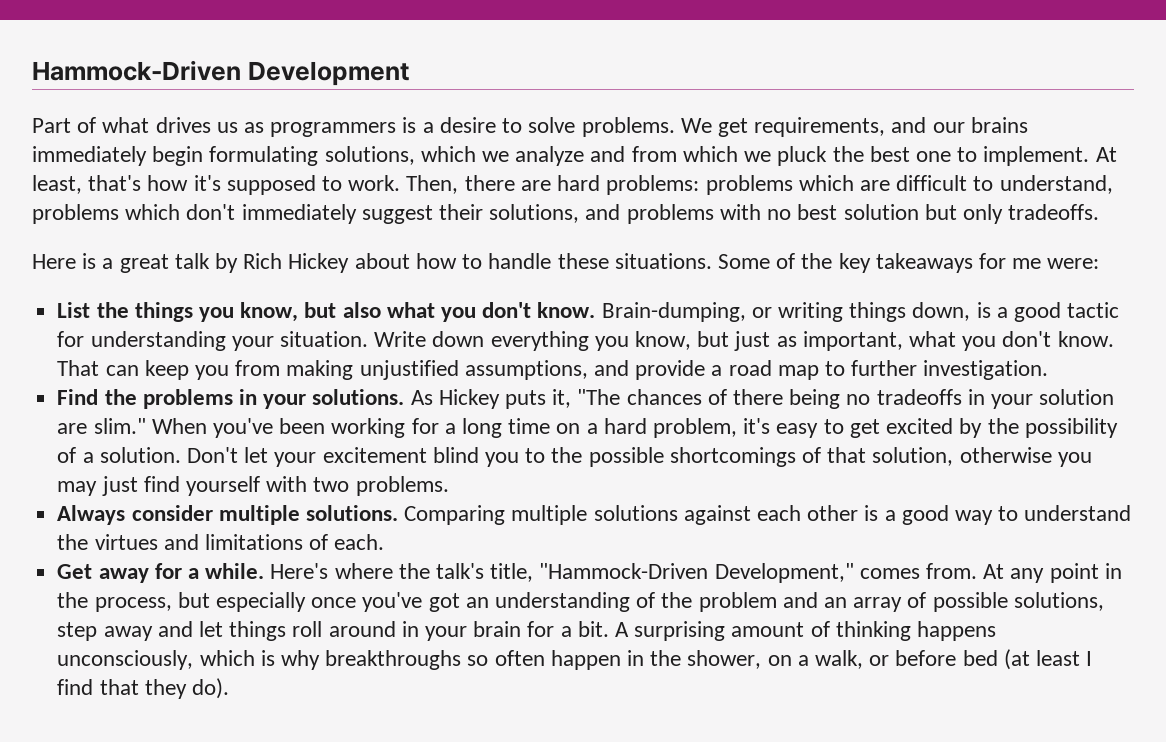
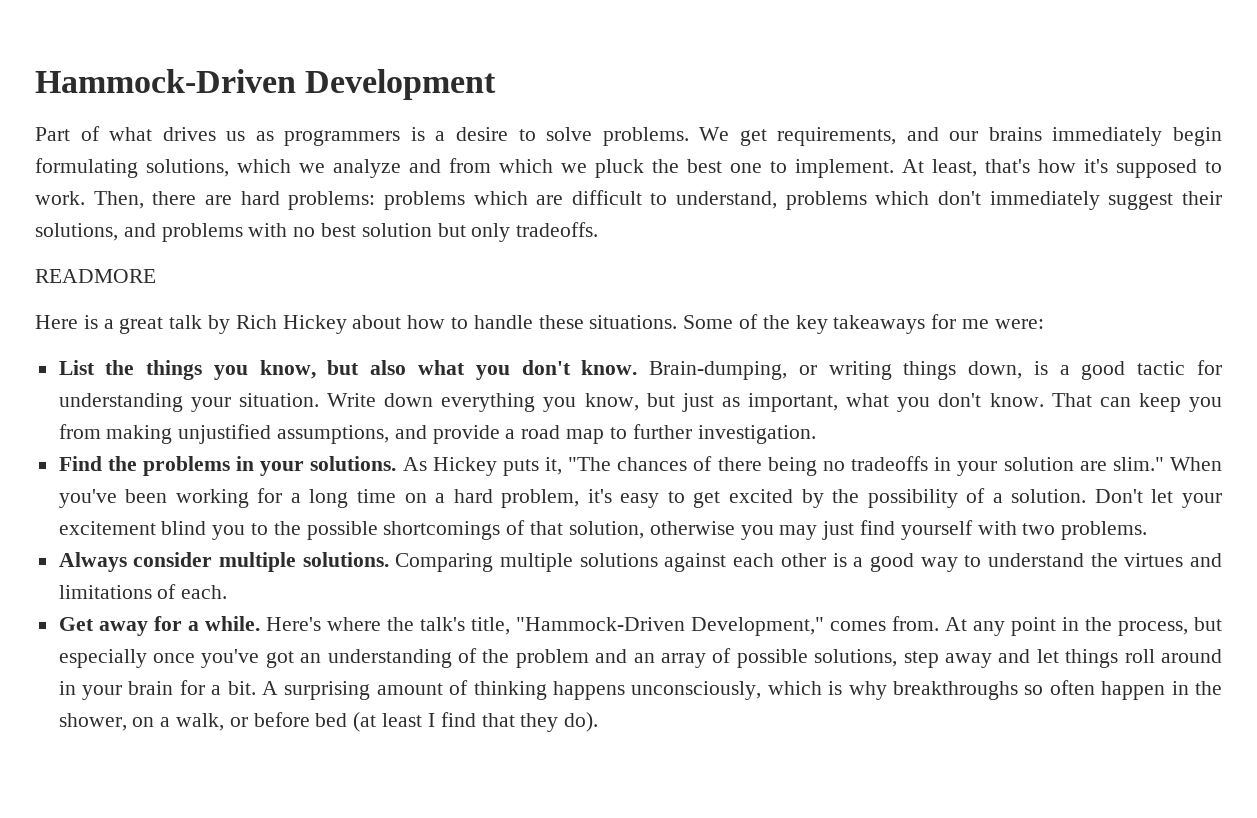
(1100, 212) none -> [35,269,156,283] // READMORE

